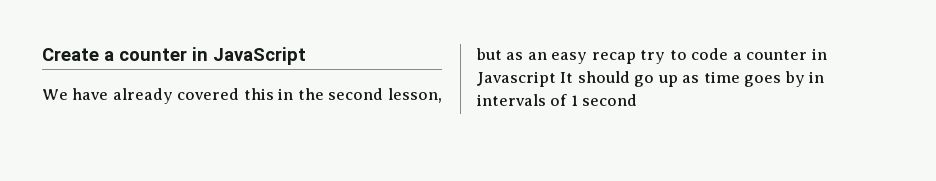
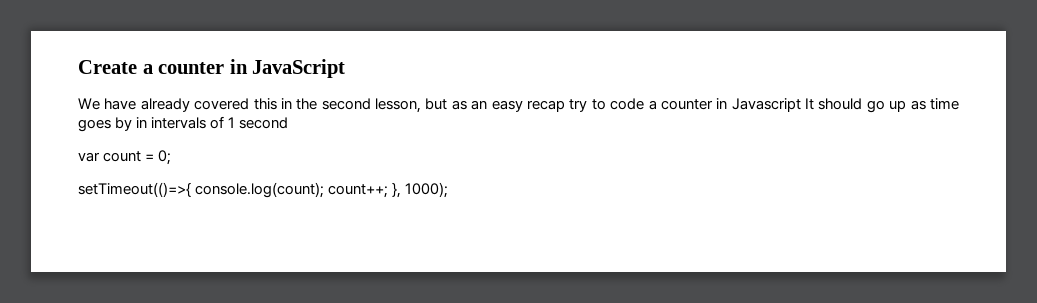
(638, 100) none -> [78,150,172,165] [78,182,449,198] // var count = 0; // setTimeout(()=>{ console.log(count); count++; }, 1000);

